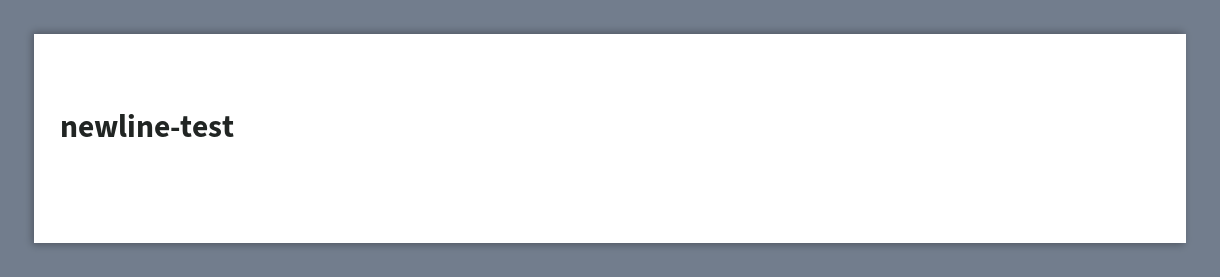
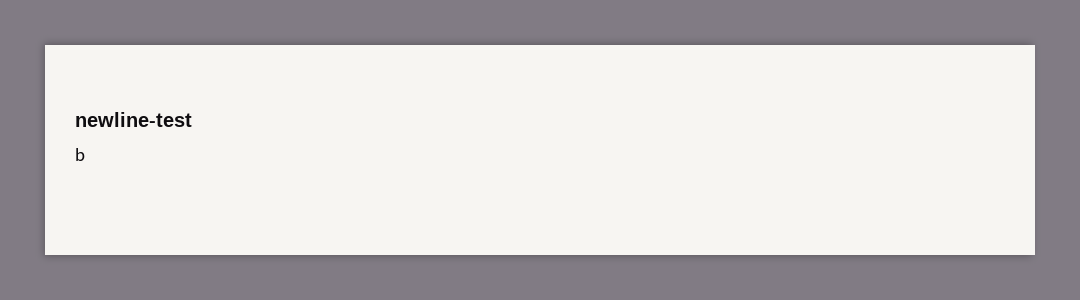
(234, 125) none -> [75,148,85,161] // b

